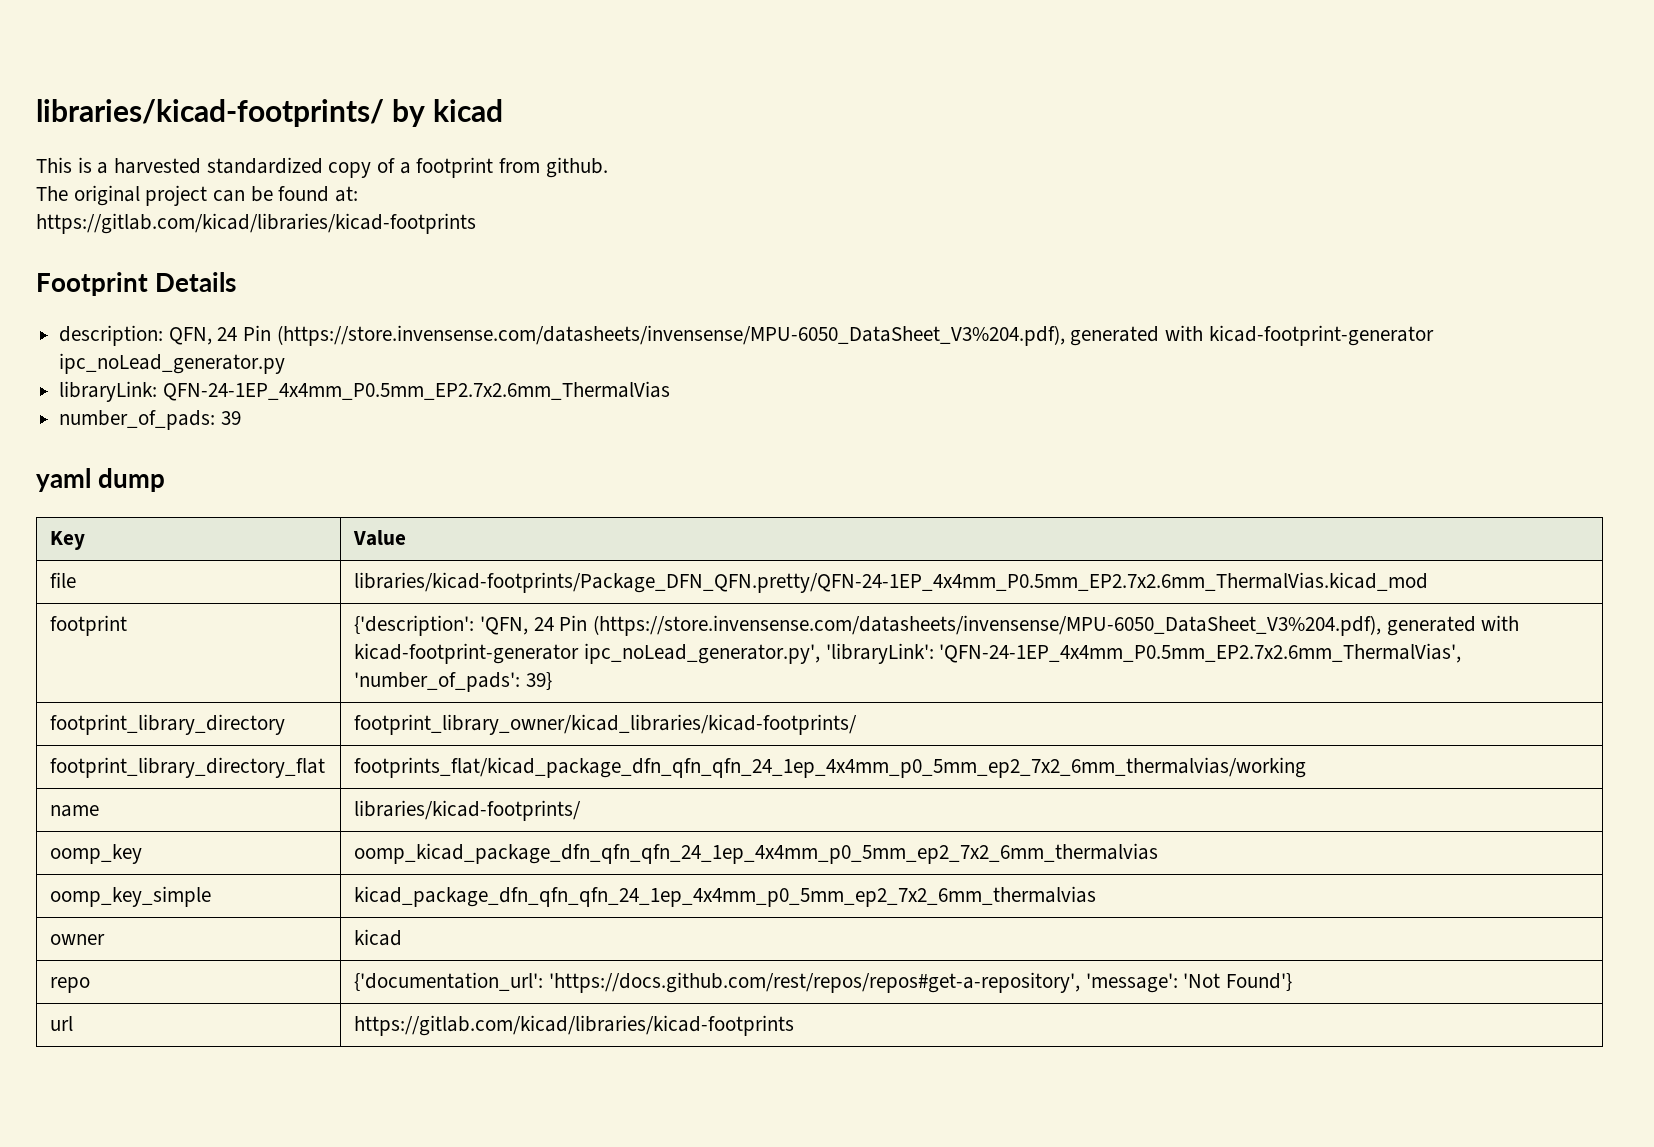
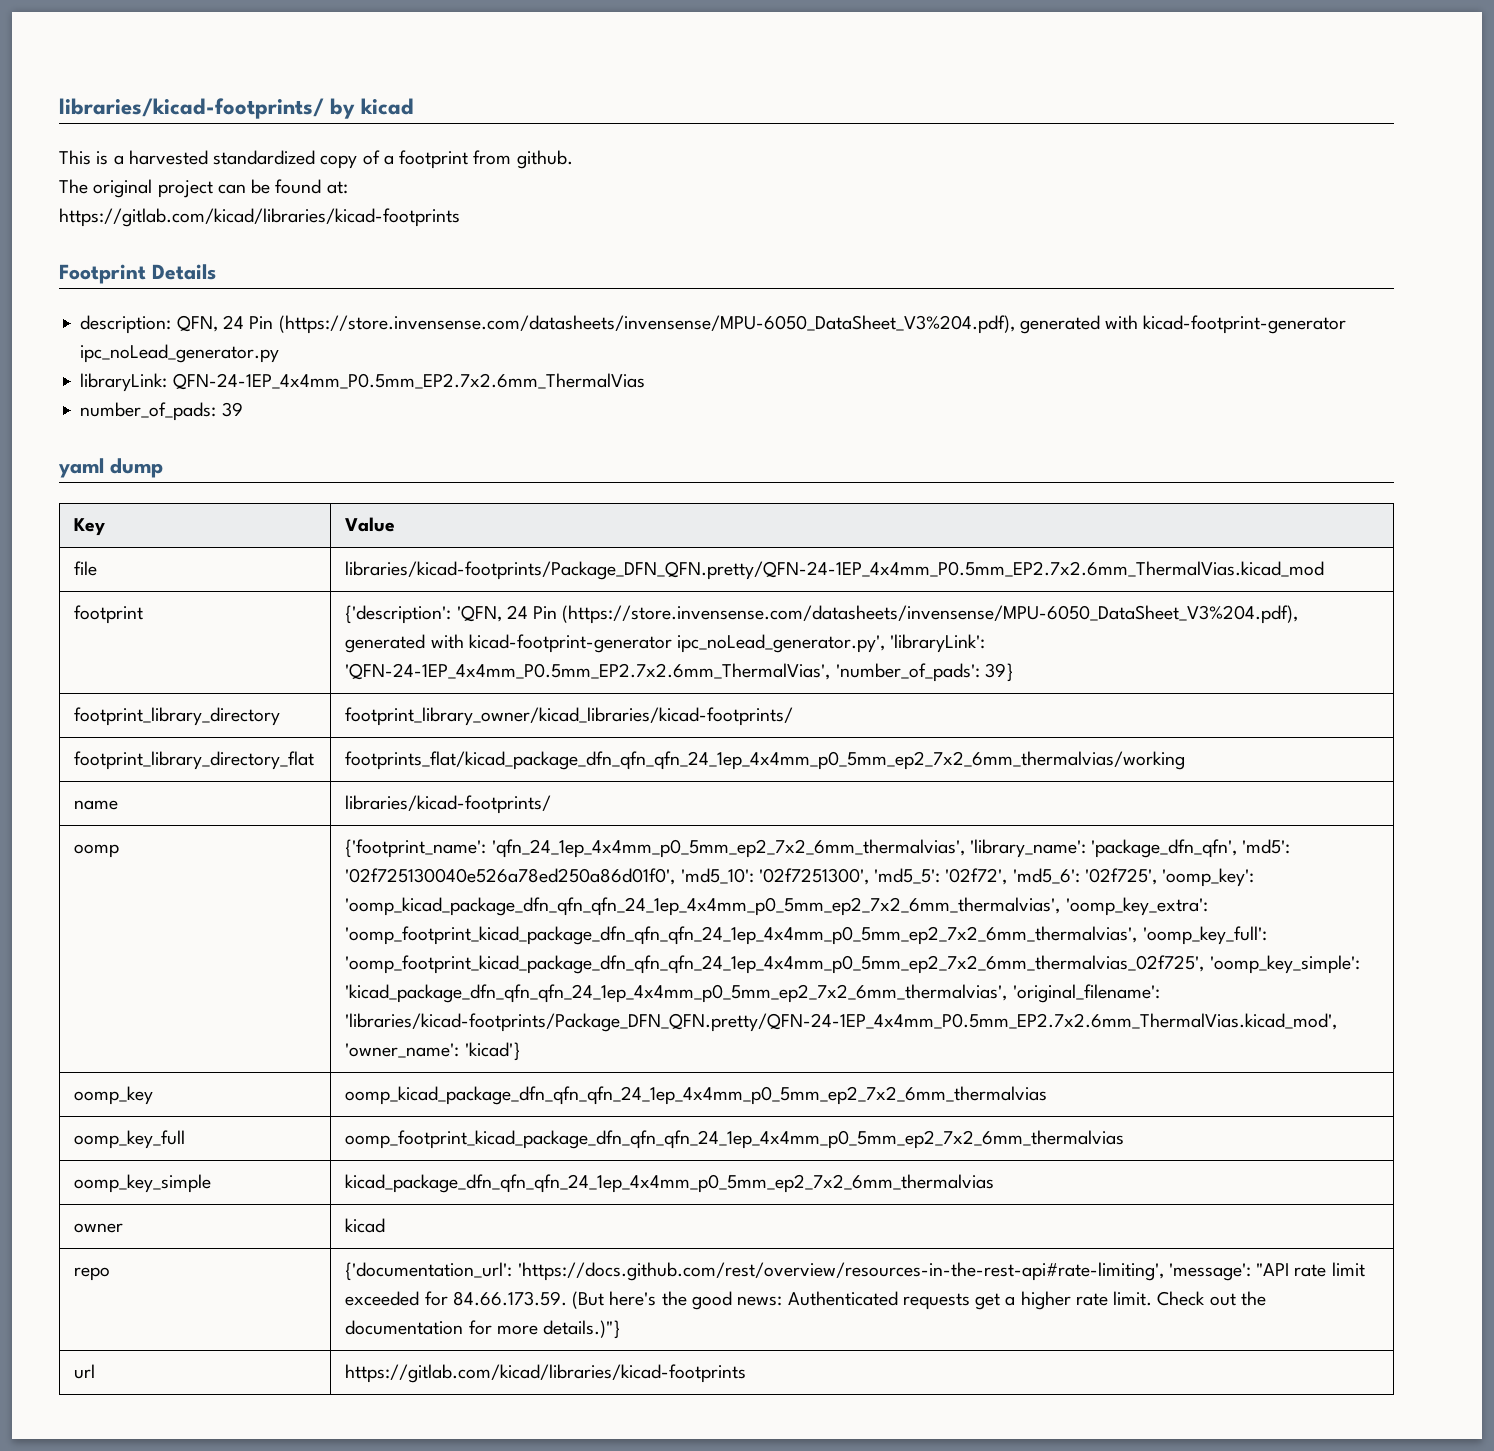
(582, 810) none -> [74,844,120,858] [345,839,1291,858] [345,868,1255,887] [345,897,1208,916] [345,926,1267,945] [345,955,1360,974] [345,984,1160,1003] [345,1013,1338,1032] [345,1042,521,1061] // oomp | {'footprint_name': 'qfn_24_1ep_4x4mm_p0_5mm_ep2_7x2_6mm_thermalvias', 'library_name': 'package_dfn_qfn', 'md5': '02f725130040e526a78ed250a86d01f0', 'md5_10': '02f7251300', 'md5_5': '02f72', 'md5_6': '02f725', 'oomp_key': 'oomp_kicad_package_dfn_qfn_qfn_24_1ep_4x4mm_p0_5mm_ep2_7x2_6mm_thermalvias', 'oomp_key_extra': 'oomp_footprint_kicad_package_dfn_qfn_qfn_24_1ep_4x4mm_p0_5mm_ep2_7x2_6mm_thermalvias', 'oomp_key_full': 'oomp_footprint_kicad_package_dfn_qfn_qfn_24_1ep_4x4mm_p0_5mm_ep2_7x2_6mm_thermalvias_02f725', 'oomp_key_simple': 'kicad_package_dfn_qfn_qfn_24_1ep_4x4mm_p0_5mm_ep2_7x2_6mm_thermalvias', 'original_filename': 'libraries/kicad-footprints/Package_DFN_QFN.pretty/QFN-24-1EP_4x4mm_P0.5mm_EP2.7x2.6mm_ThermalVias.kicad_mod', 'owner_name': 'kicad'}
(1159, 853) none -> [74,1130,186,1149] [345,1130,1125,1149] // oomp_key_full | oomp_footprint_kicad_package_dfn_qfn_qfn_24_1ep_4x4mm_p0_5mm_ep2_7x2_6mm_thermalvias
[548,972,1293,993] 'https://docs.github.com/rest/repos/repos#get-a-repository', 'message': 'Not Found'} -> [517,1262,1365,1281] [345,1291,1266,1310] [345,1320,622,1339] 'https://docs.github.com/rest/overview/resources-in-the-rest-api#rate-limiting', 'message': "API rate limit exceeded for 84.66.173.59. (But here's the good news: Authenticated requests get a higher rate limit. Check out the documentation for more details.)"}

